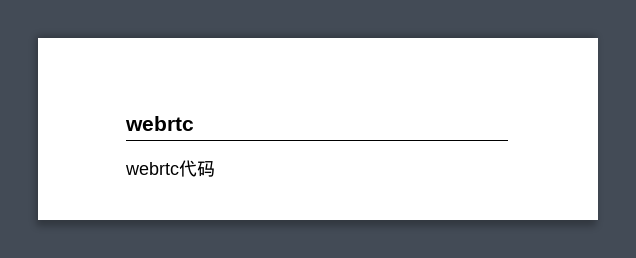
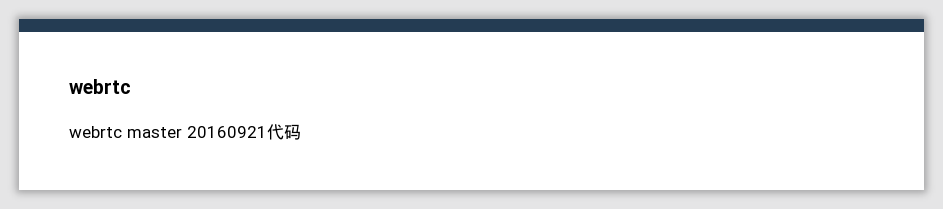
(179, 168) none -> [127,126,267,138] master 20160921

